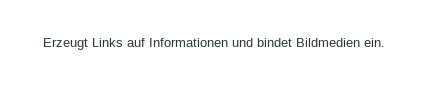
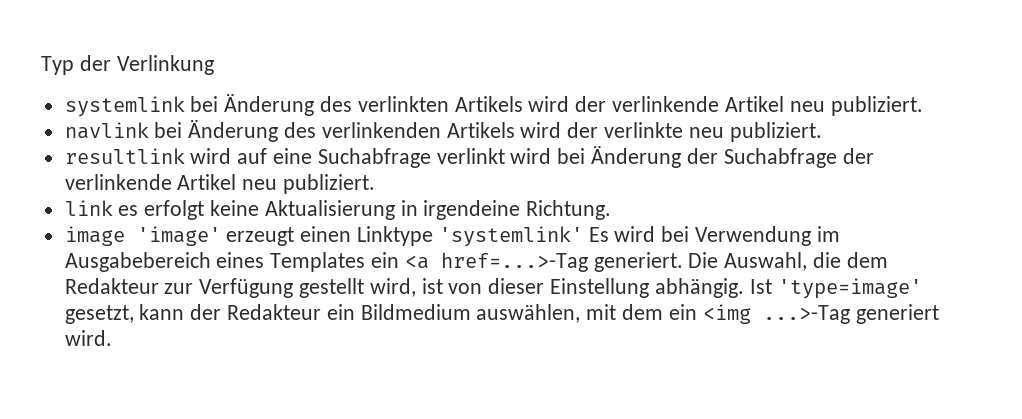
[43,38,385,50] Erzeugt Links auf Informationen und bindet Bildmedien ein. -> [41,55,214,75] [64,94,923,117] [64,120,822,142] [64,146,874,168] [64,174,376,194] [64,200,612,220] [64,226,840,247] [64,252,888,272] [64,278,922,299] [64,304,939,324] [64,330,112,346] Typ der Verlinkung // systemlink bei Änderung des verlinkten Artikels wird der verlinkende Artikel neu publiziert. // navlink bei Änderung des verlinkenden Artikels wird der verlinkte neu publiziert. // resultlink wird auf eine Suchabfrage verlinkt wird bei Änderung der Suchabfrage der verlinkende Artikel neu publiziert. // link es erfolgt keine Aktualisierung in irgendeine Richtung. // image 'image' erzeugt einen Linktype 'systemlink' Es wird bei Verwendung im Ausgabebereich eines Templates ein <a href=...>-Tag generiert. Die Auswahl, die dem Redakteur zur Verfügung gestellt wird, ist von dieser Einstellung abhängig. Ist 'type=image' gesetzt, kann der Redakteur ein Bildmedium auswählen, mit dem ein <img ...>-Tag generiert wird.

